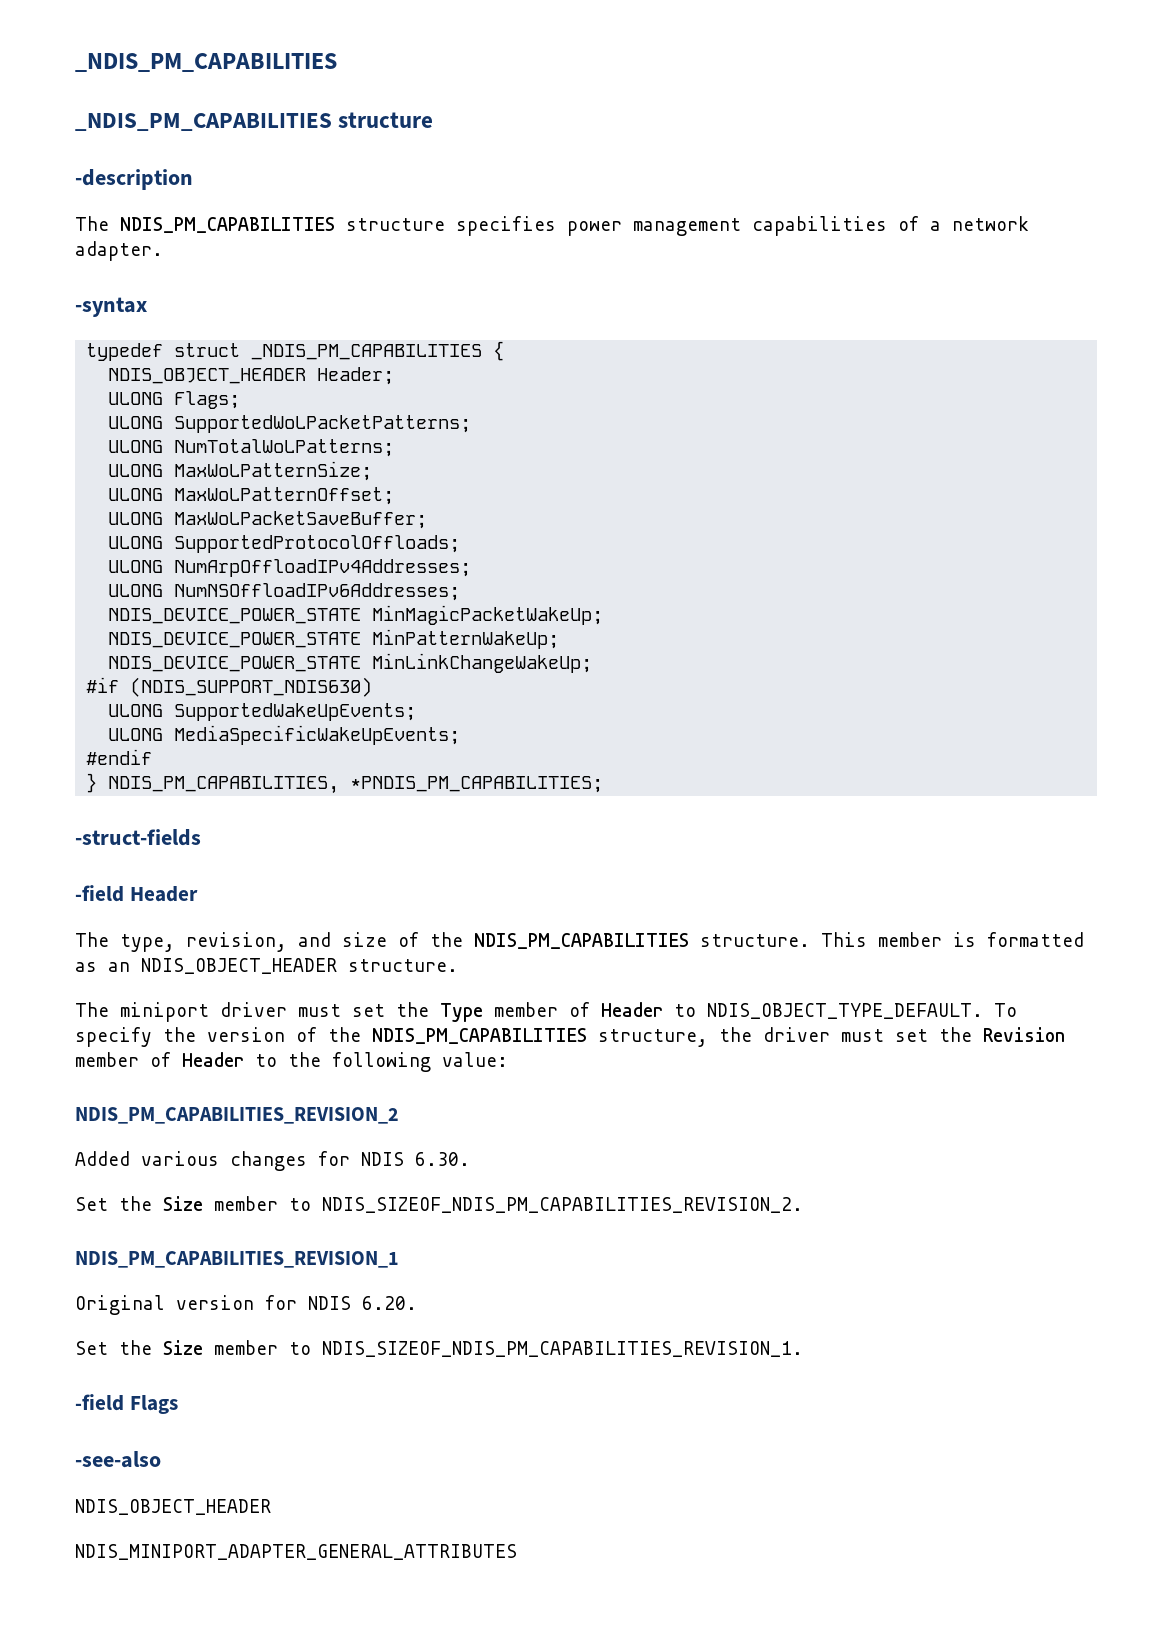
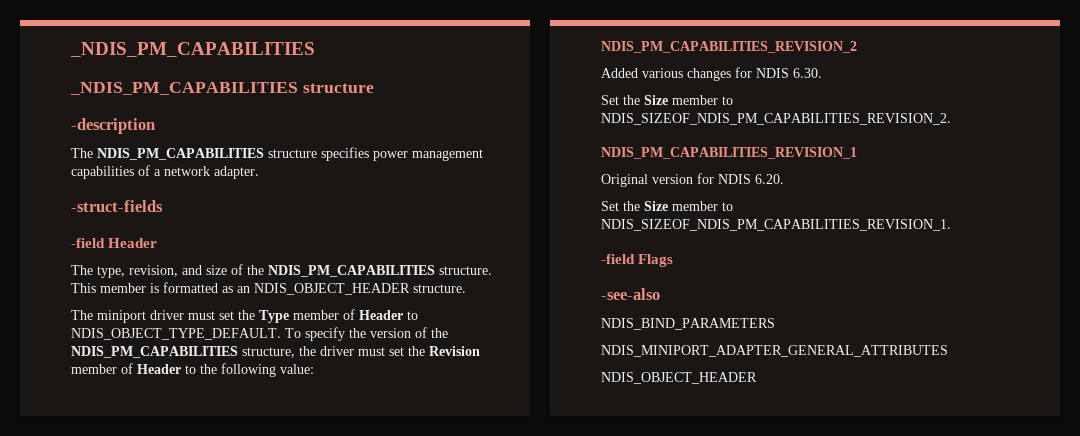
[75,297,147,317] [86,341,505,361] [108,367,395,385] [108,391,241,409] [108,415,472,433] [108,439,395,457] [108,461,373,481] [108,487,395,505] [108,511,428,529] [108,535,461,553] [108,559,472,577] [108,583,461,601] [108,605,604,625] [108,629,560,649] [108,653,593,673] [86,677,373,697] [108,703,417,721] [108,725,461,745] [86,749,153,765] [86,773,604,794] // -syntax // typedef struct _NDIS_PM_CAPABILITIES { // NDIS_OBJECT_HEADER Header; // ULONG Flags; // ULONG SupportedWoLPacketPatterns; // ULONG NumTotalWoLPatterns; // ULONG MaxWoLPatternSize; // ULONG MaxWoLPatternOffset; // ULONG MaxWoLPacketSaveBuffer; // ULONG SupportedProtocolOffloads; // ULONG NumArpOffloadIPv4Addresses; // ULONG NumNSOffloadIPv6Addresses; // NDIS_DEVICE_POWER_STATE MinMagicPacketWakeUp; // NDIS_DEVICE_POWER_STATE MinPatternWakeUp; // NDIS_DEVICE_POWER_STATE MinLinkChangeWakeUp; // #if (NDIS_SUPPORT_NDIS630) // ULONG SupportedWakeUpEvents; // ULONG MediaSpecificWakeUpEvents; // #endif // } NDIS_PM_CAPABILITIES, *PNDIS_PM_CAPABILITIES; -> (259, 172) none
[75,1499,271,1515] NDIS_OBJECT_HEADER -> [601,318,775,330] NDIS_BIND_PARAMETERS
(517, 1552) none -> [601,372,757,384] // NDIS_OBJECT_HEADER

